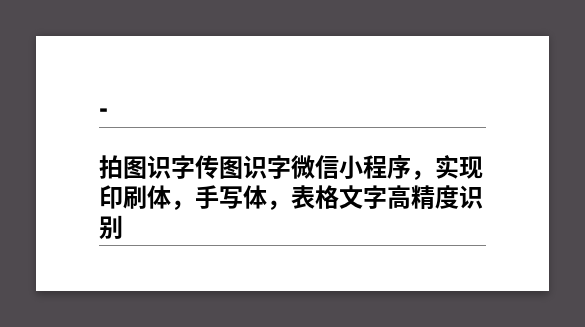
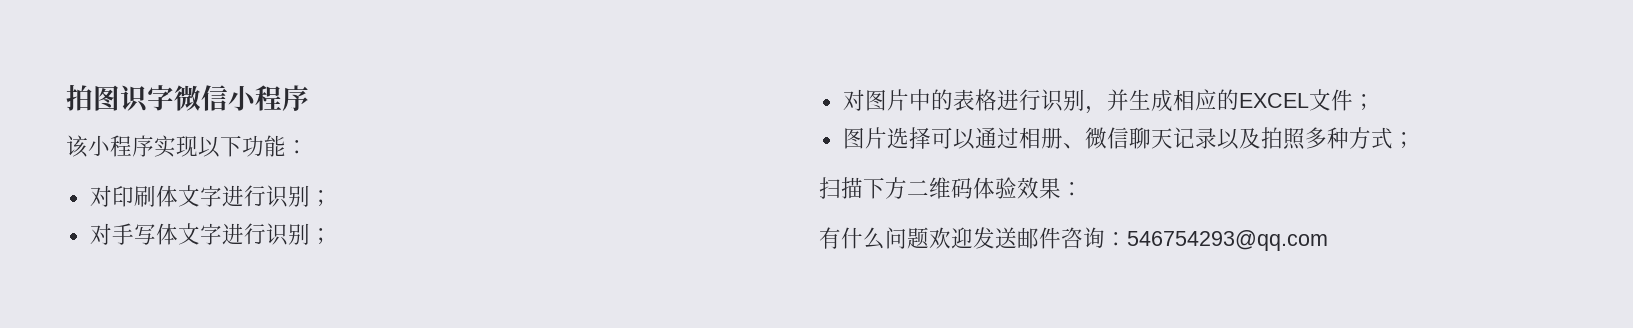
[99,108,108,117] - // -> (66, 97) none
[195,155,291,179] 传图识字 -> (174, 98) none
[411,155,483,180] [99,185,483,210] [99,215,123,239] ，实现印刷体，手写体，表格文字高精度识别 -> [66,135,308,158] [89,185,332,208] [89,223,332,246] [842,89,1375,114] [842,127,1415,150] [819,177,1083,199] [819,227,1328,251] // 该小程序实现以下功能： // 对印刷体文字进行识别； // 对手写体文字进行识别； // 对图片中的表格进行识别，并生成相应的EXCEL文件； // 图片选择可以通过相册、微信聊天记录以及拍照多种方式； // 扫描下方二维码体验效果： // 有什么问题欢迎发送邮件咨询：546754293@qq.com

